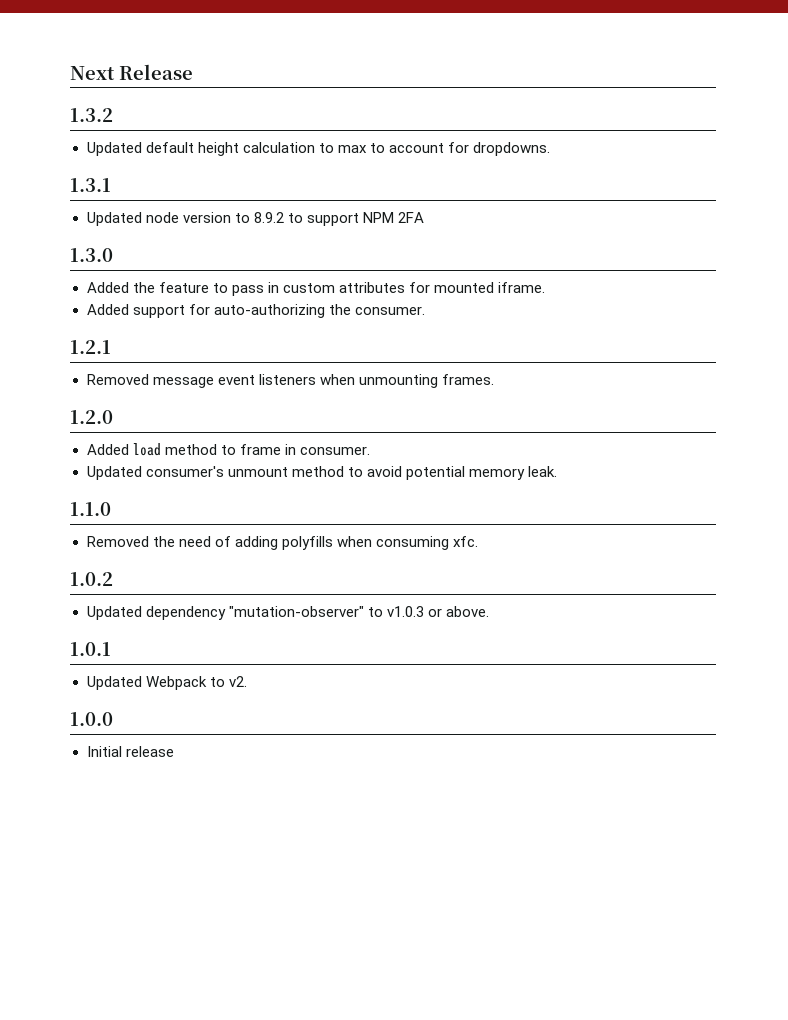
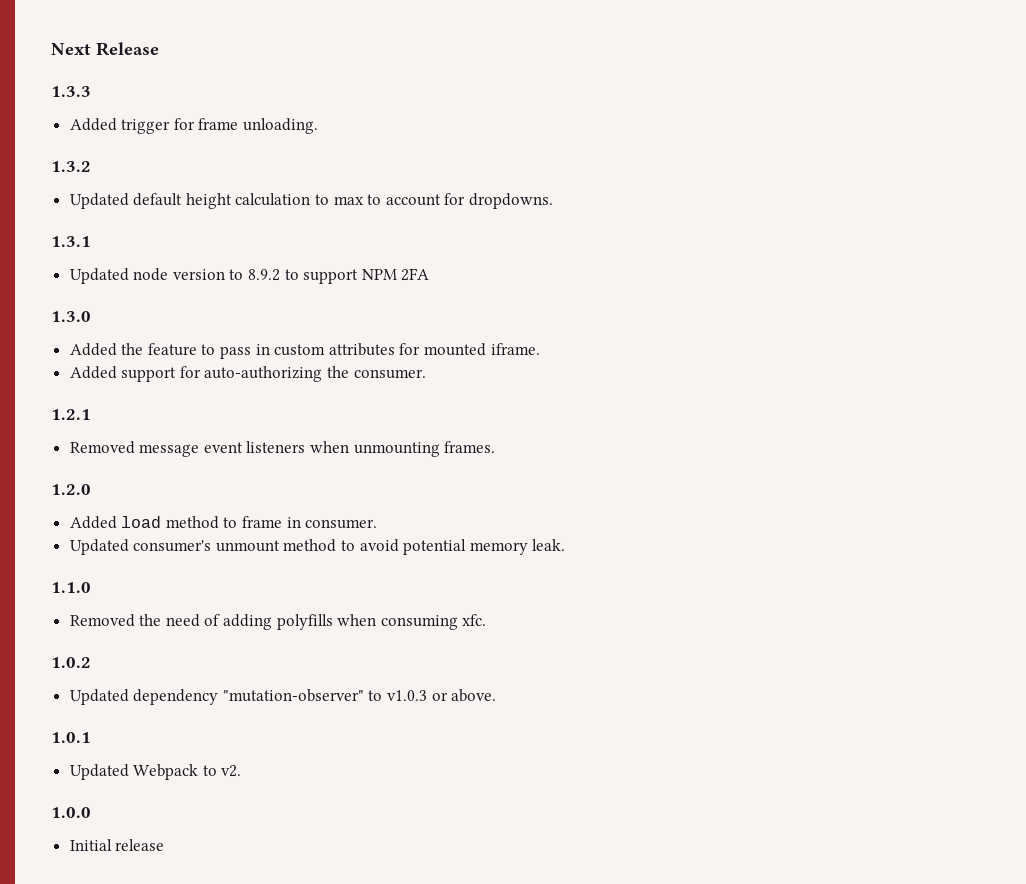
(193, 72) none -> [51,86,91,97] [69,118,319,134] // 1.3.3 // Added trigger for frame unloading.

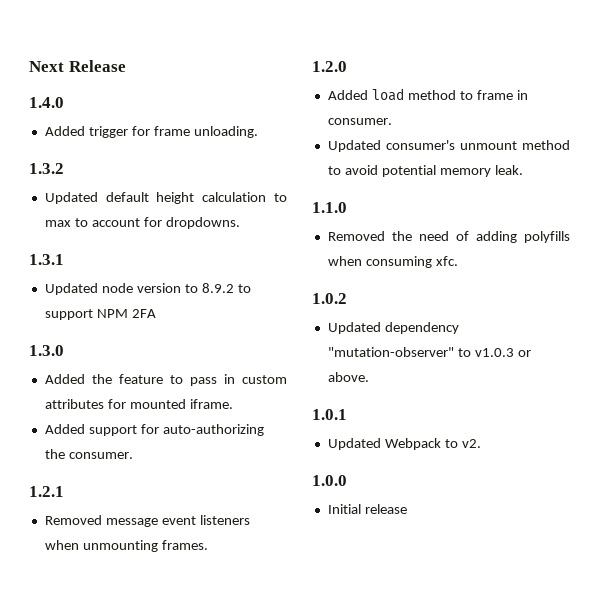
[51,86,91,97] 1.3.3 -> [29,97,64,108] 1.4.0

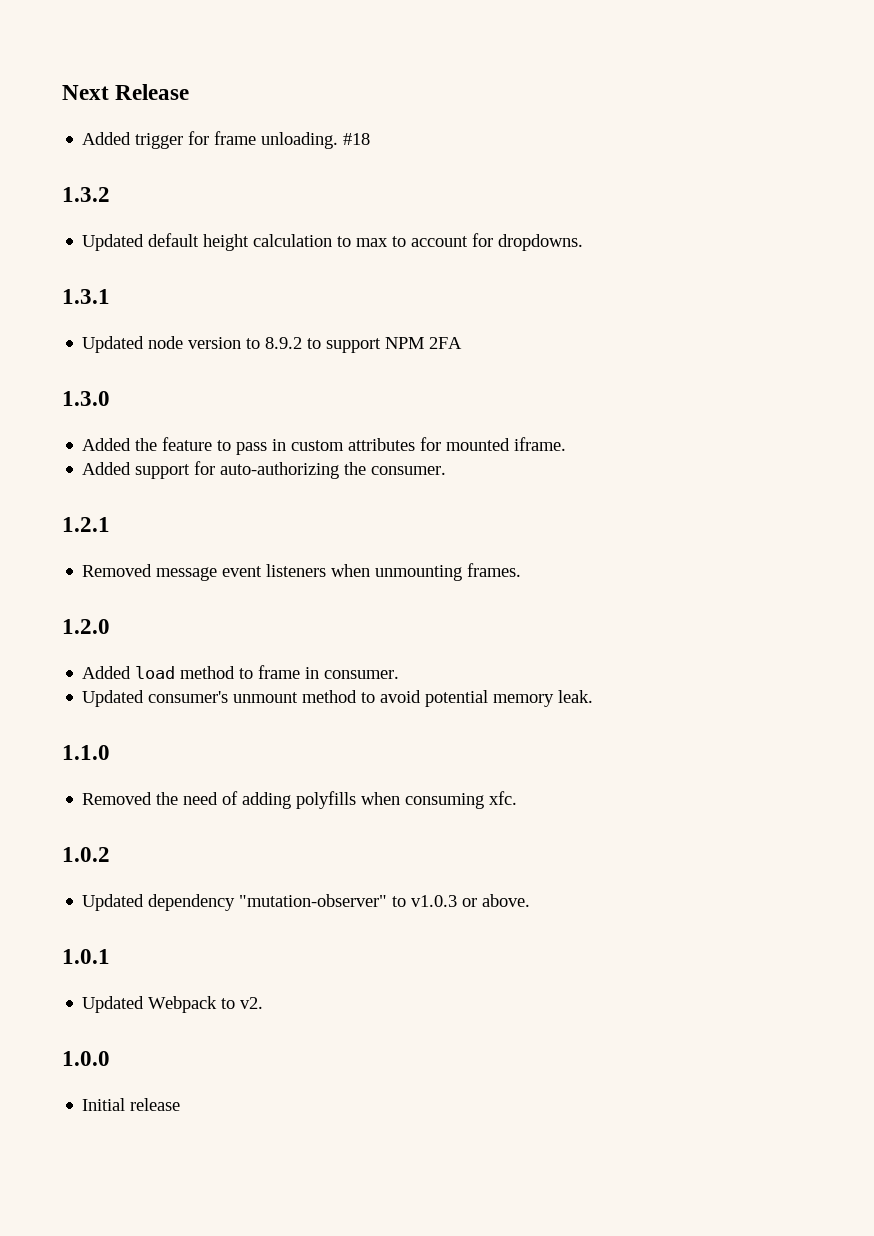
[29,97,64,108] // 1.4.0 -> (190, 92) none
(258, 132) none -> [343,133,371,145] #18

